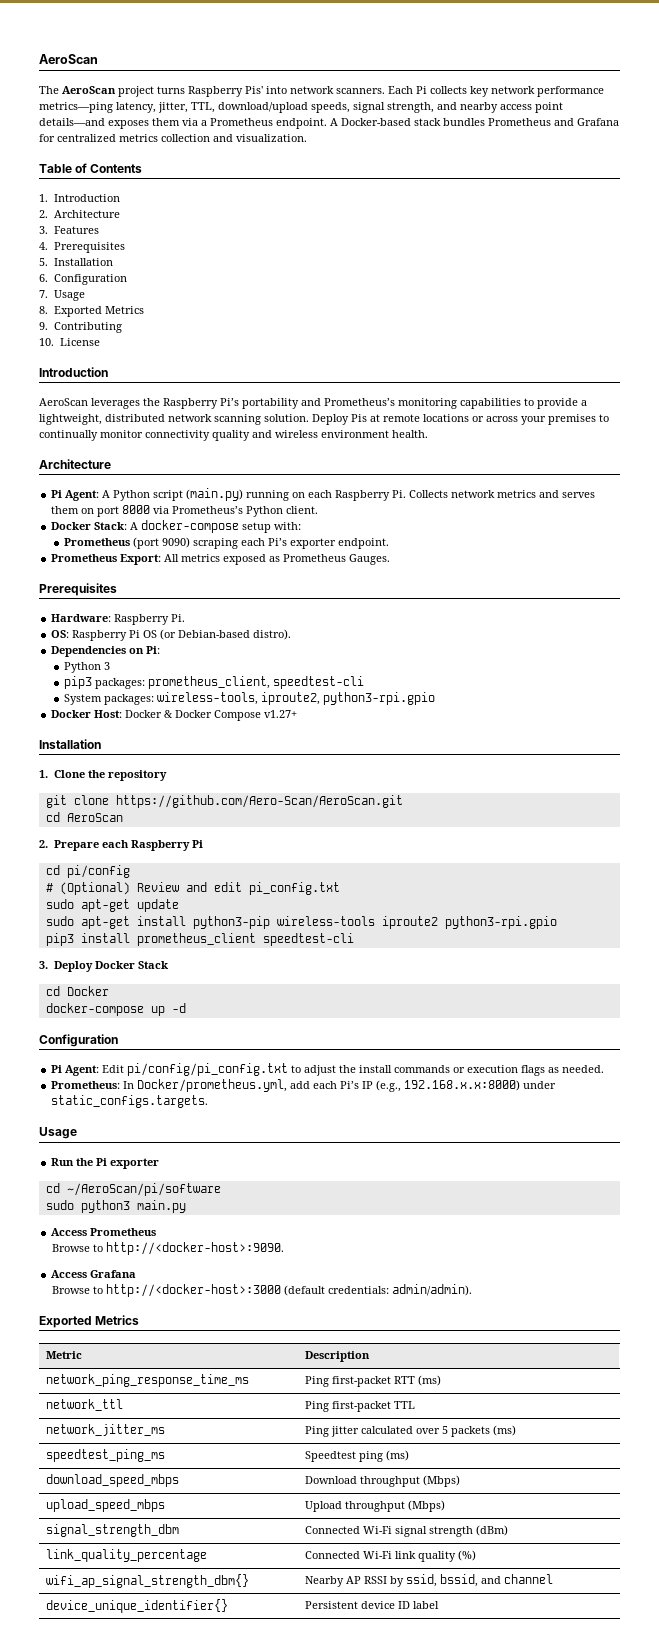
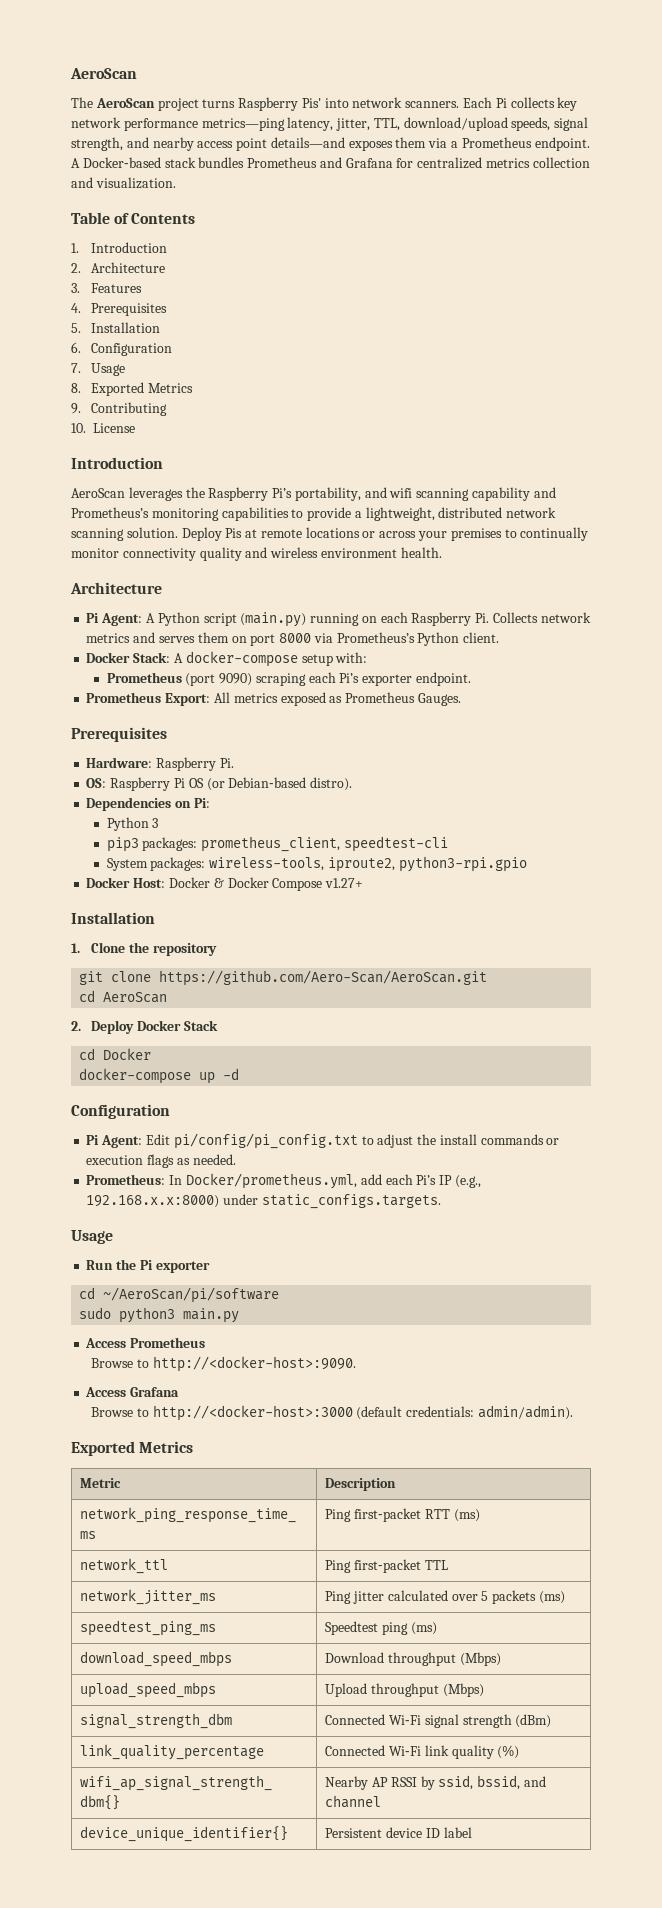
[242,398,299,409] portability -> [294,487,531,501] portability, and wifi scanning capability
[53,840,203,851] [45,865,130,878] [45,882,340,895] [45,899,179,912] [45,916,557,929] [45,933,354,946] [39,961,48,969] Prepare each Raspberry Pi // cd pi/config // # (Optional) Review and edit pi_config.txt // sudo apt-get update // sudo apt-get install python3-pip wireless-tools iproute2 python3-rpi.gpio // pip3 install prometheus_client speedtest-cli // 3. -> (81, 1026) none

